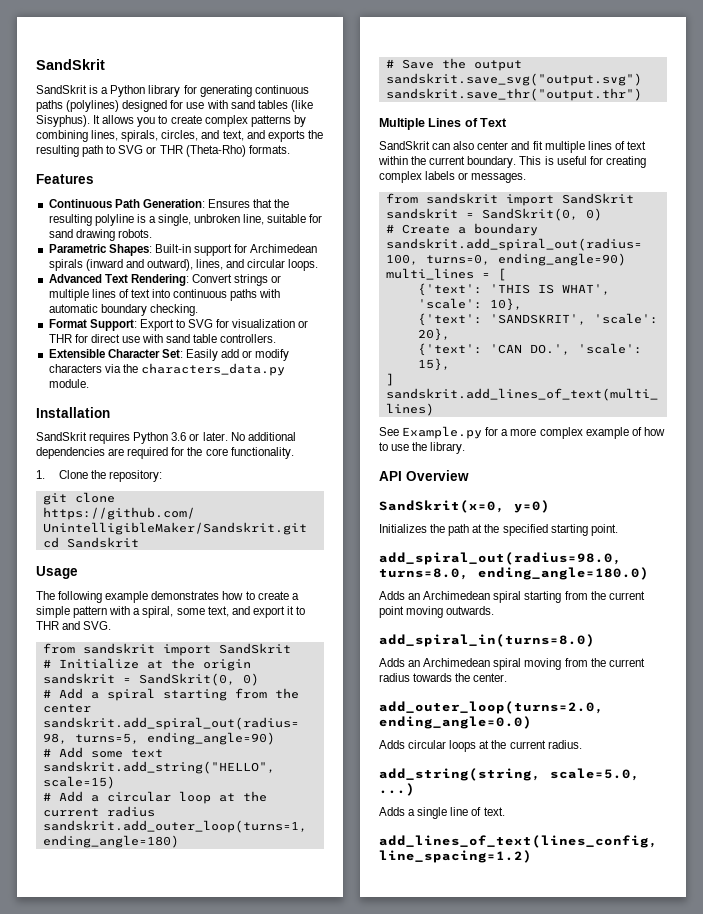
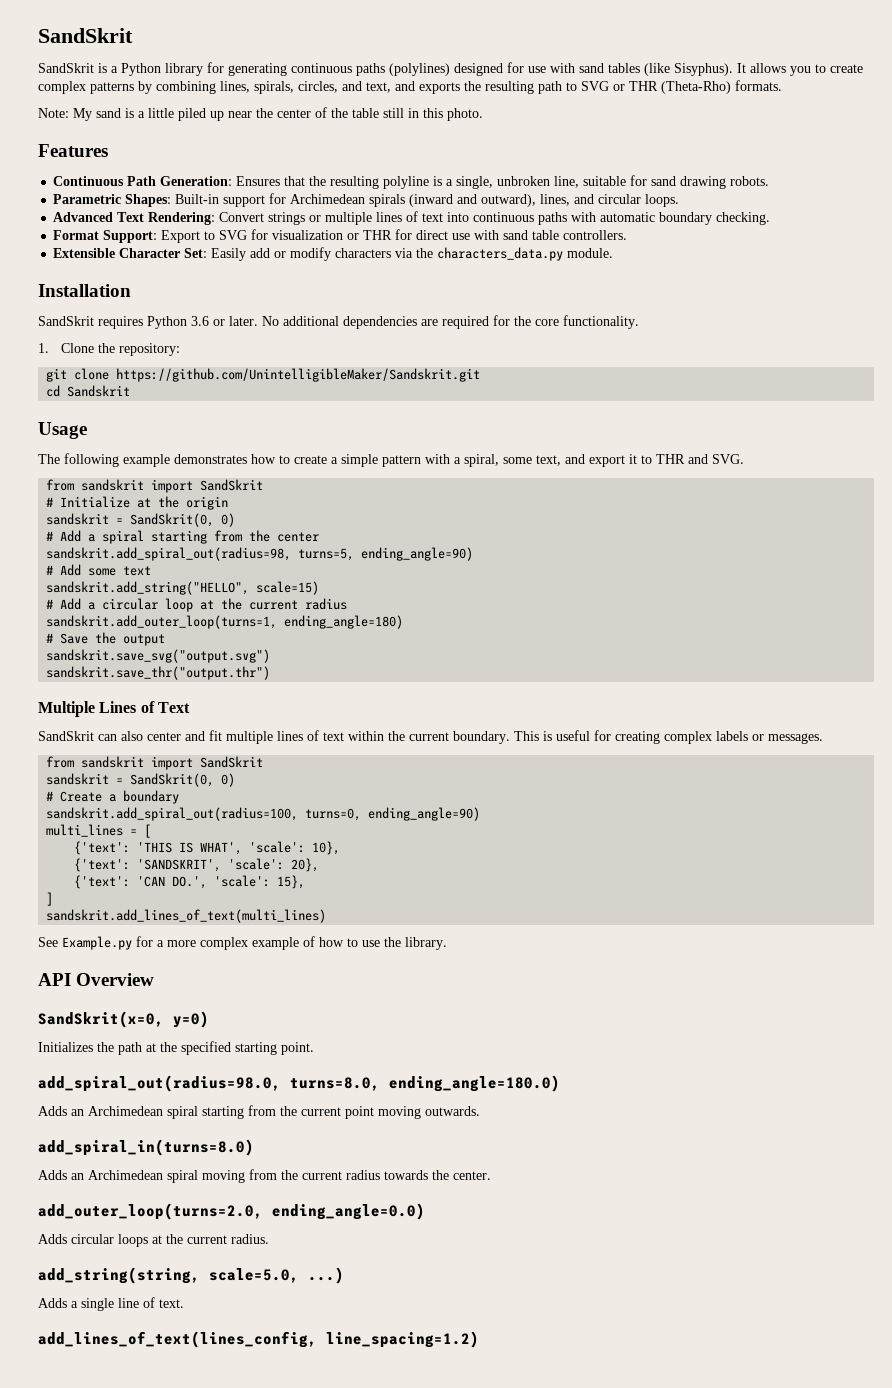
(290, 149) none -> [38,107,483,121] // Note: My sand is a little piled up near the center of the table still in this photo.

